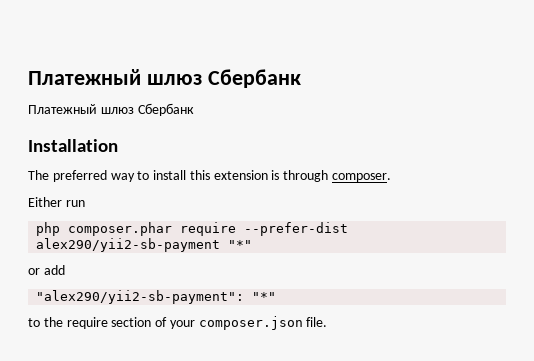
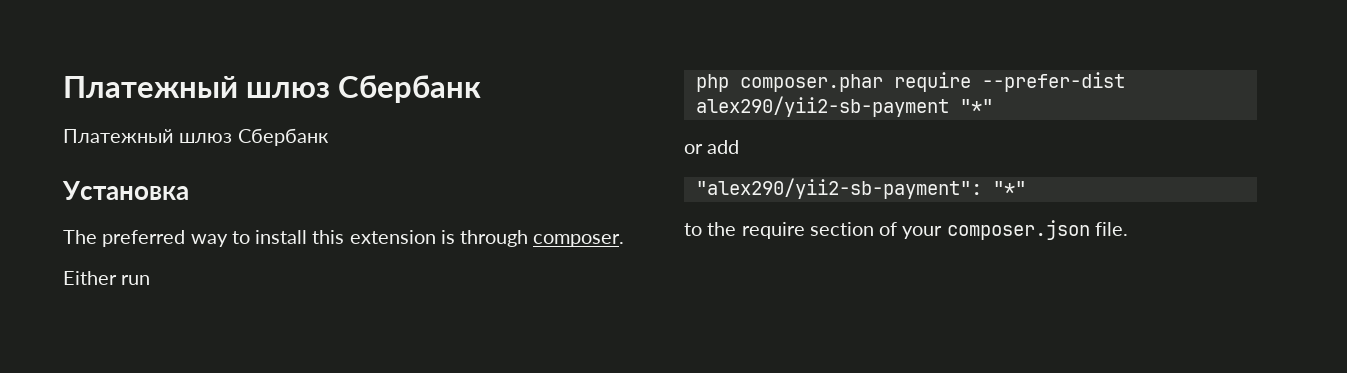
[28,139,118,152] Installation -> [62,181,189,200] Установка

